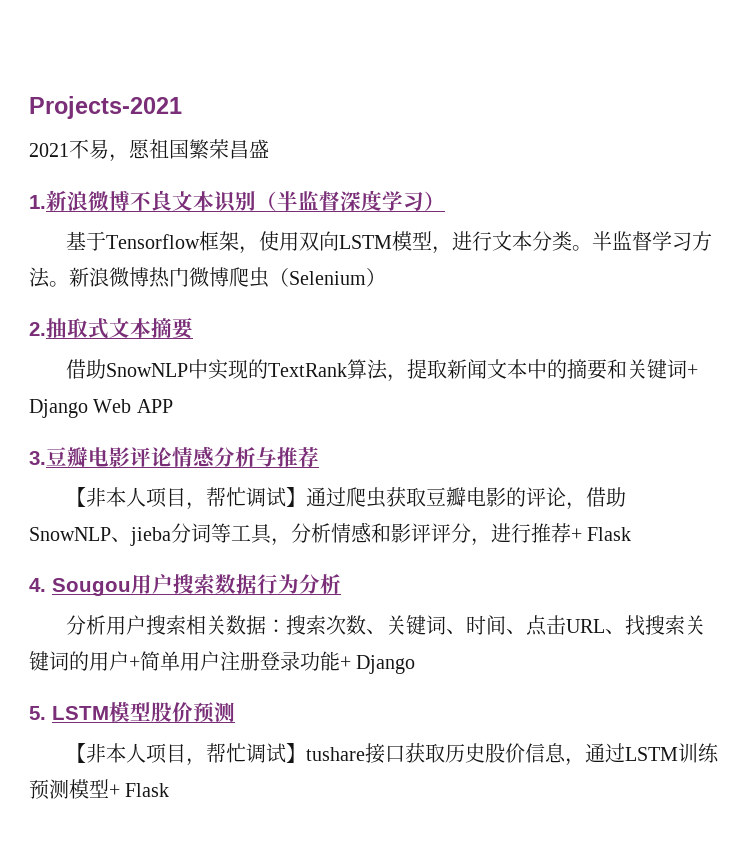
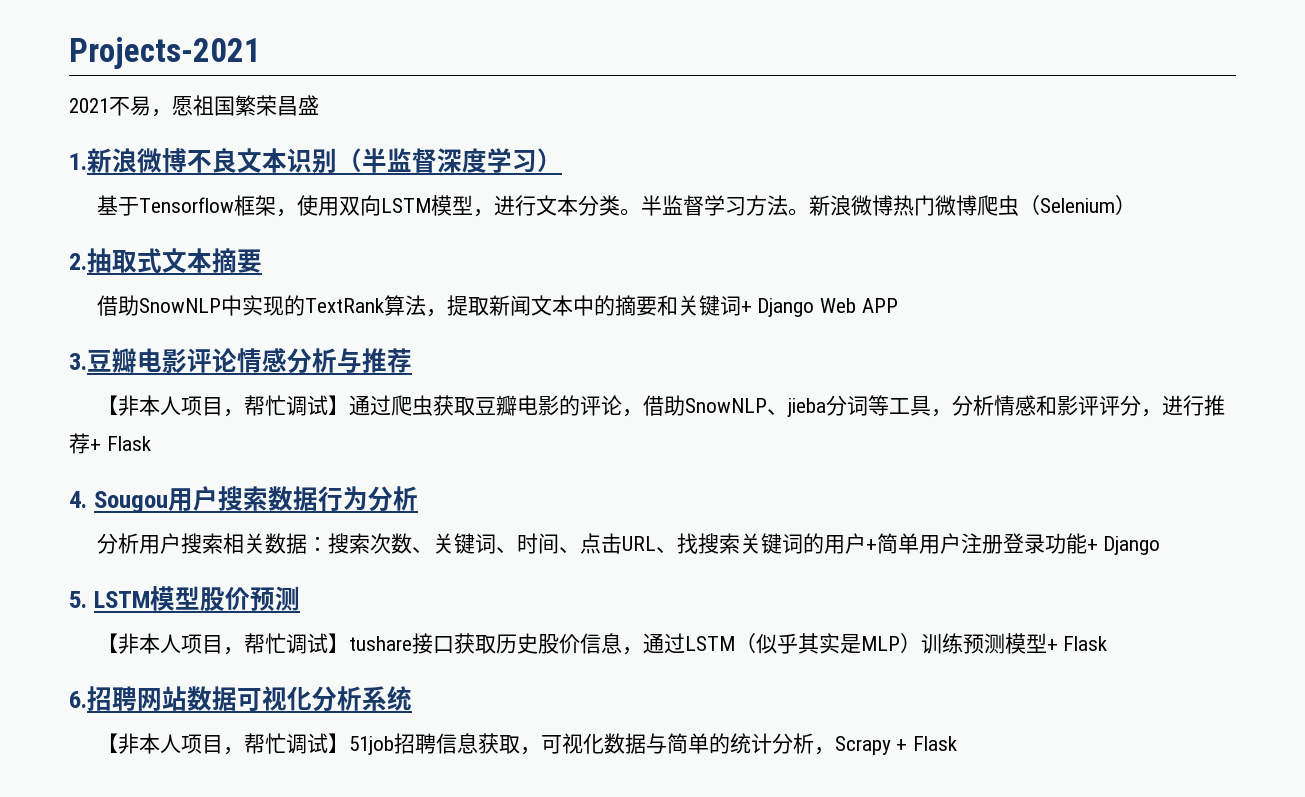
(679, 754) none -> [734,633,921,654] （似乎其实是MLP）
(170, 790) none -> [69,686,412,712] [96,733,958,755] // 6.招聘网站数据可视化分析系统 // 【非本人项目，帮忙调试】51job招聘信息获取，可视化数据与简单的统计分析，Scrapy + Flask

